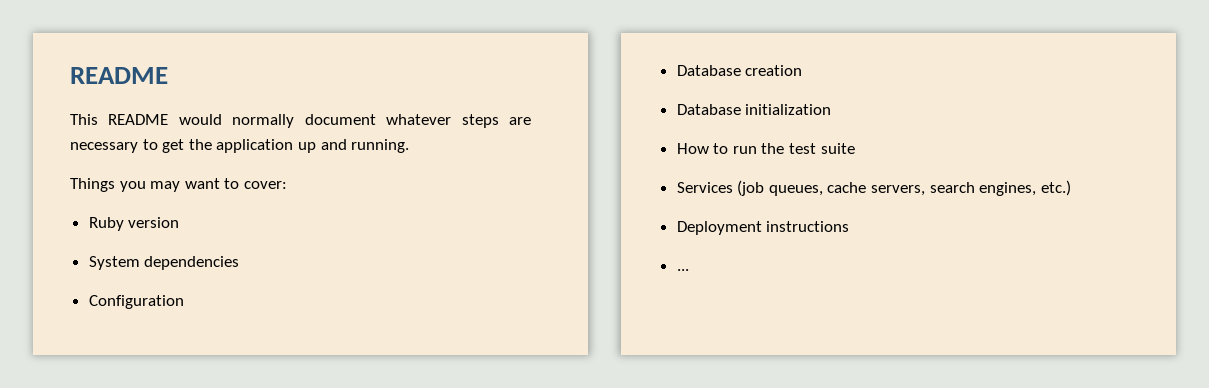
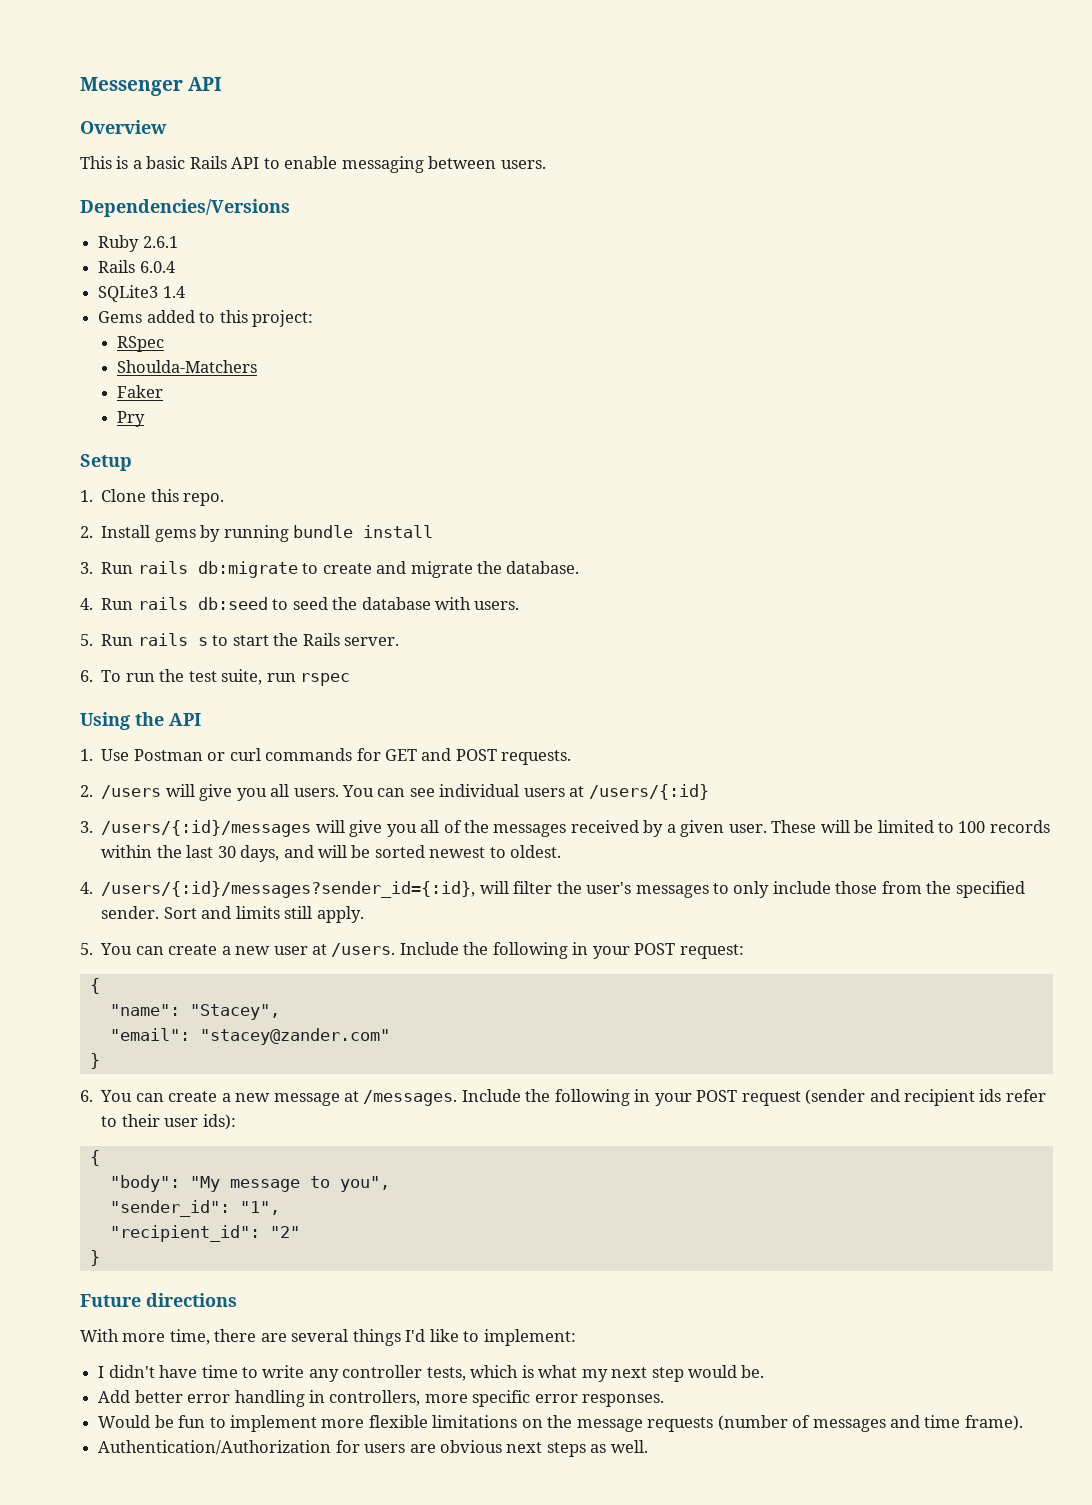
[70,67,168,84] [70,114,531,128] [70,139,410,153] [70,178,287,192] [88,217,180,231] [88,256,240,270] [88,295,184,309] [676,65,803,76] [676,104,832,115] [676,143,855,154] [676,180,1071,196] [676,221,850,235] [676,269,689,271] README // This README would normally document whatever steps are necessary to get the application up and running. // Things you may want to cover: // Ruby version // System dependencies // Configuration // Database creation // Database initialization // How to run the test suite // Services (job queues, cache servers, search engines, etc.) // Deployment instructions // ... -> [80,77,223,96] [80,120,167,134] [80,156,546,173] [80,199,290,217] [98,235,178,252] [98,260,175,273] [98,285,185,302] [98,310,313,327] [116,336,164,352] [116,360,257,373] [116,385,163,398] [116,411,145,427] [80,454,132,471] [80,489,225,506] [80,525,434,542] [80,561,580,578] [80,597,520,610] [80,633,399,646] [80,669,350,686] [80,712,201,730] [80,748,572,765] [80,784,709,801] [80,820,1050,837] [101,845,562,862] [80,881,1025,898] [101,906,364,923] [80,942,744,959] [89,978,100,994] [109,1004,280,1020] [109,1028,390,1045] [89,1053,100,1069] [80,1089,1046,1106] [101,1114,236,1130] [89,1150,100,1166] [109,1175,390,1192] [109,1200,280,1217] [109,1225,300,1242] [89,1250,100,1266] [80,1293,237,1307] [80,1329,576,1346] [98,1365,765,1382] [98,1390,665,1407] [98,1415,1023,1432] [98,1440,648,1457] Messenger API // Overview // This is a basic Rails API to enable messaging between users. // Dependencies/Versions // Ruby 2.6.1 // Rails 6.0.4 // SQLite3 1.4 // Gems added to this project: // RSpec // Shoulda-Matchers // Faker // Pry // Setup // 1. Clone this repo. // 2. Install gems by running bundle install // 3. Run rails db:migrate to create and migrate the database. // 4. Run rails db:seed to seed the database with users. // 5. Run rails s to start the Rails server. // 6. To run the test suite, run rspec // Using the API // 1. Use Postman or curl commands for GET and POST requests. // 2. /users will give you all users. You can see individual users at /users/{:id} // 3. /users/{:id}/messages will give you all of the messages received by a given user. These will be limited to 100 records within the last 30 days, and will be sorted newest to oldest. // 4. /users/{:id}/messages?sender_id={:id}, will filter the user's messages to only include those from the specified sender. Sort and limits still apply. // 5. You can create a new user at /users. Include the following in your POST request: // { // "name": "Stacey", // "email": "stacey@zander.com" // } // 6. You can create a new message at /messages. Include the following in your POST request (sender and recipient ids refer to their user ids): // { // "body": "My message to you", // "sender_id": "1", // "recipient_id": "2" // } // Future directions // With more time, there are several things I'd like to implement: // I didn't have time to write any controller tests, which is what my next step would be. // Add better error handling in controllers, more specific error responses. // Would be fun to implement more flexible limitations on the message requests (number of messages and time frame). // Authentication/Authorization for users are obvious next steps as well.

